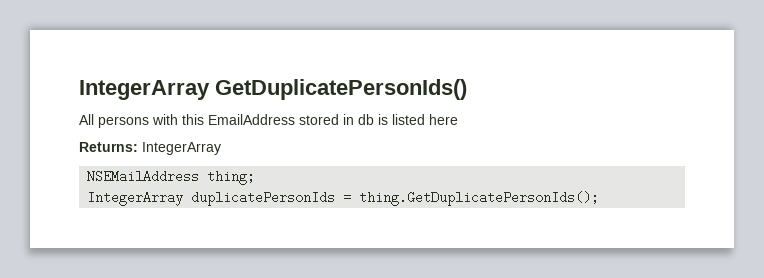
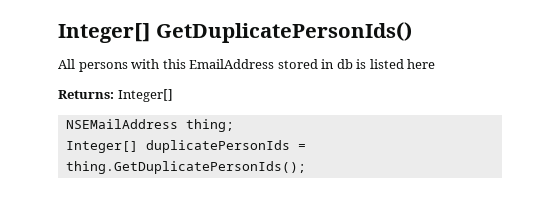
[79,80,210,100] IntegerArray -> [58,23,150,43] Integer[]
[142,142,221,155] IntegerArray -> [117,89,173,102] Integer[]
[87,191,184,206] IntegerArray -> [65,141,138,153] Integer[]

